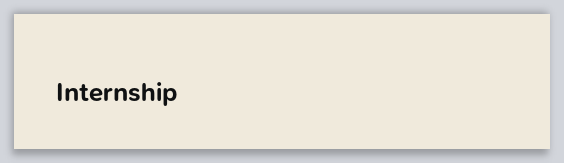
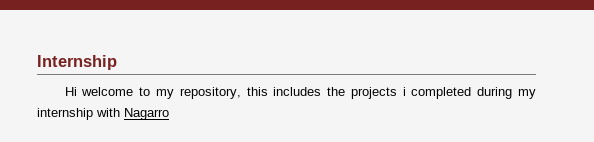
(178, 94) none -> [64,87,537,99] [37,108,169,120] // Hi welcome to my repository, this includes the projects i completed during my internship with Nagarro

